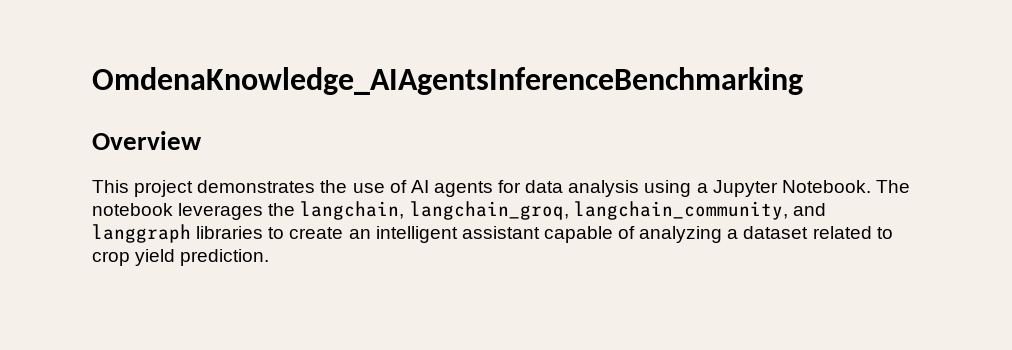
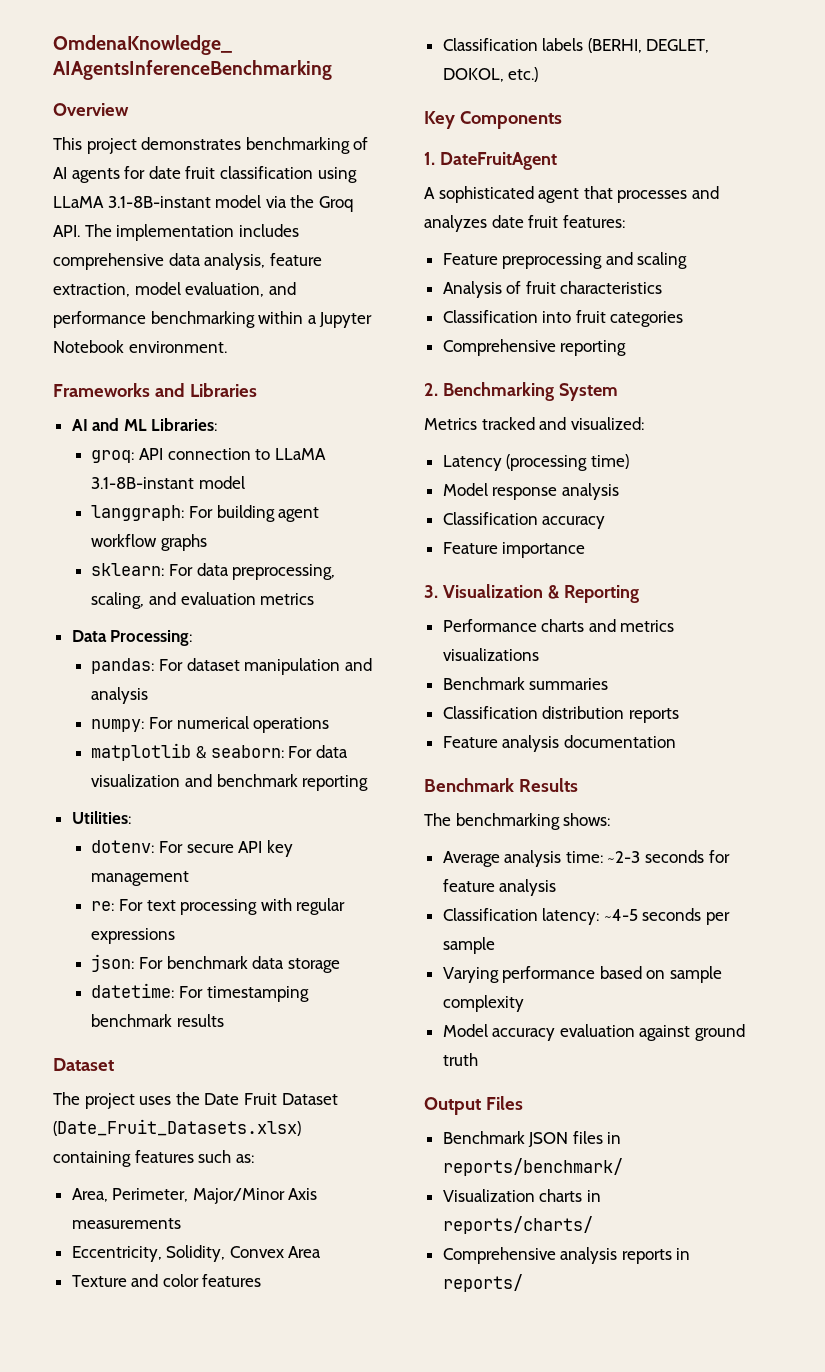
[320,180,385,193] the use -> [245,137,350,154] benchmarking
[525,180,910,197] [92,201,826,220] [92,224,893,243] [92,249,270,266] data analysis using a Jupyter Notebook. The notebook leverages the langchain, langchain_groq, langchain_community, and langgraph libraries to create an intelligent assistant capable of analyzing a dataset related to crop yield prediction. -> [148,166,357,183] [53,195,353,212] [53,224,299,241] [53,253,322,270] [53,282,296,297] [53,311,373,328] [53,340,227,353] [53,383,257,397] [71,418,218,431] [91,448,326,463] [91,476,246,489] [91,505,320,522] [91,534,208,551] [91,563,336,580] [91,592,315,609] [71,630,193,646] [91,658,372,675] [91,687,149,704] [91,716,330,733] [91,743,348,761] [91,774,369,791] [71,811,131,824] [91,840,293,857] [91,871,190,886] [91,898,346,915] [91,928,176,944] [91,954,340,973] [91,983,309,1002] [91,1014,225,1027] [53,1058,114,1071] [53,1092,338,1109] [53,1119,301,1136] [53,1150,254,1167] [71,1188,318,1204] [71,1218,181,1229] [71,1245,322,1262] [71,1274,262,1287] [442,38,710,53] [442,67,539,82] [424,111,562,129] [424,152,557,170] [424,186,719,203] [424,215,625,232] [442,252,688,269] [442,281,663,298] [442,310,684,327] [442,339,627,356] [424,382,618,401] [424,417,644,430] [442,454,629,471] [442,483,619,500] [442,512,606,529] [442,542,586,558] [424,584,639,603] [442,619,675,632] [442,648,539,661] [442,677,609,690] [442,706,679,723] [442,735,676,752] [424,778,578,792] [424,813,611,830] [442,850,730,867] [442,879,557,896] [442,908,731,925] [442,937,495,954] [442,966,723,983] [442,995,524,1012] [442,1024,746,1041] [442,1053,478,1066] [424,1096,523,1115] [442,1131,622,1147] [442,1158,623,1176] [442,1189,601,1202] [442,1216,593,1234] [442,1247,691,1264] [442,1274,523,1292] date fruit classification using LLaMA 3.1-8B-instant model via the Groq API. The implementation includes comprehensive data analysis, feature extraction, model evaluation, and performance benchmarking within a Jupyter Notebook environment. // Frameworks and Libraries // AI and ML Libraries: // groq: API connection to LLaMA 3.1-8B-instant model // langgraph: For building agent workflow graphs // sklearn: For data preprocessing, scaling, and evaluation metrics // Data Processing: // pandas: For dataset manipulation and analysis // numpy: For numerical operations // matplotlib & seaborn: For data visualization and benchmark reporting // Utilities: // dotenv: For secure API key management // re: For text processing with regular expressions // json: For benchmark data storage // datetime: For timestamping benchmark results // Dataset // The project uses the Date Fruit Dataset (Date_Fruit_Datasets.xlsx) containing features such as: // Area, Perimeter, Major/Minor Axis measurements // Eccentricity, Solidity, Convex Area // Texture and color features // Classification labels (BERHI, DEGLET, DOKOL, etc.) // Key Components // 1. DateFruitAgent // A sophisticated agent that processes and analyzes date fruit features: // Feature preprocessing and scaling // Analysis of fruit characteristics // Classification into fruit categories // Comprehensive reporting // 2. Benchmarking System // Metrics tracked and visualized: // Latency (processing time) // Model response analysis // Classification accuracy // Feature importance // 3. Visualization & Reporting // Performance charts and metrics visualizations // Benchmark summaries // Classification distribution reports // Feature analysis documentation // Benchmark Results // The benchmarking shows: // Average analysis time: ~2-3 seconds for feature analysis // Classification latency: ~4-5 seconds per sample // Varying performance based on sample complexity // Model accuracy evaluation against ground truth // Output Files // Benchmark JSON files in reports/benchmark/ // Visualization charts in reports/charts/ // Comprehensive analysis reports in reports/

